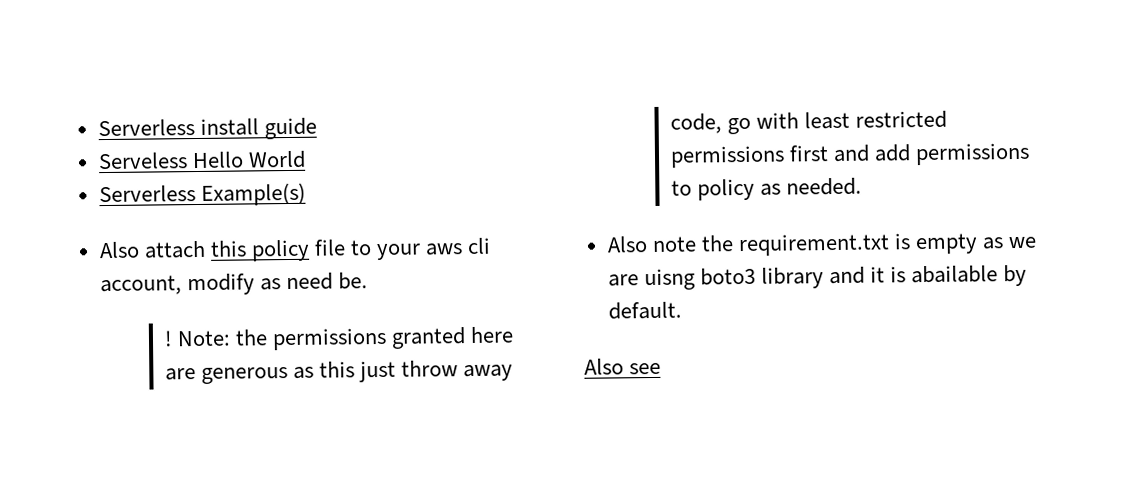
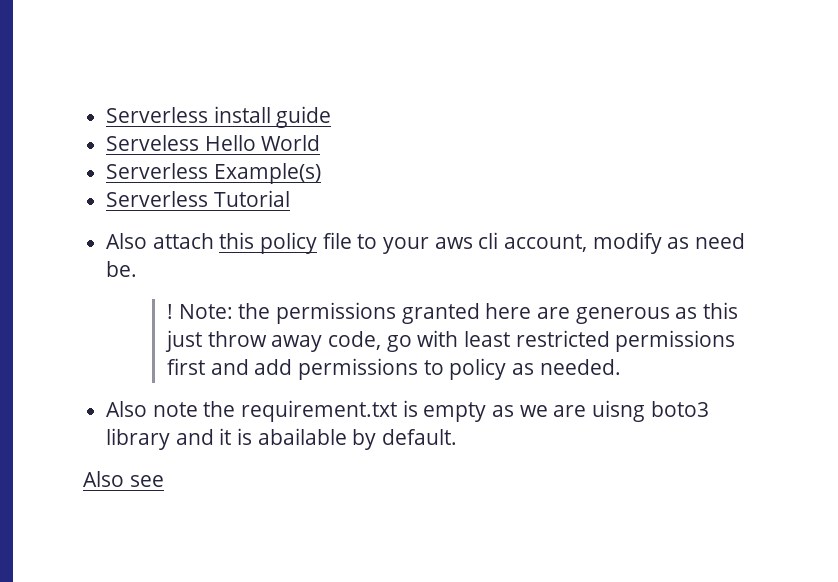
(306, 194) none -> [106,190,290,207] // Serverless Tutorial

